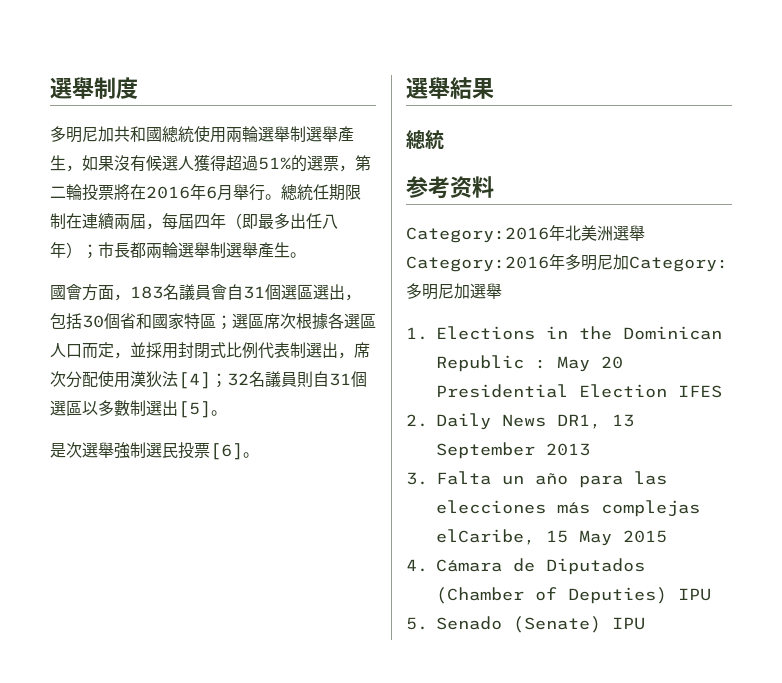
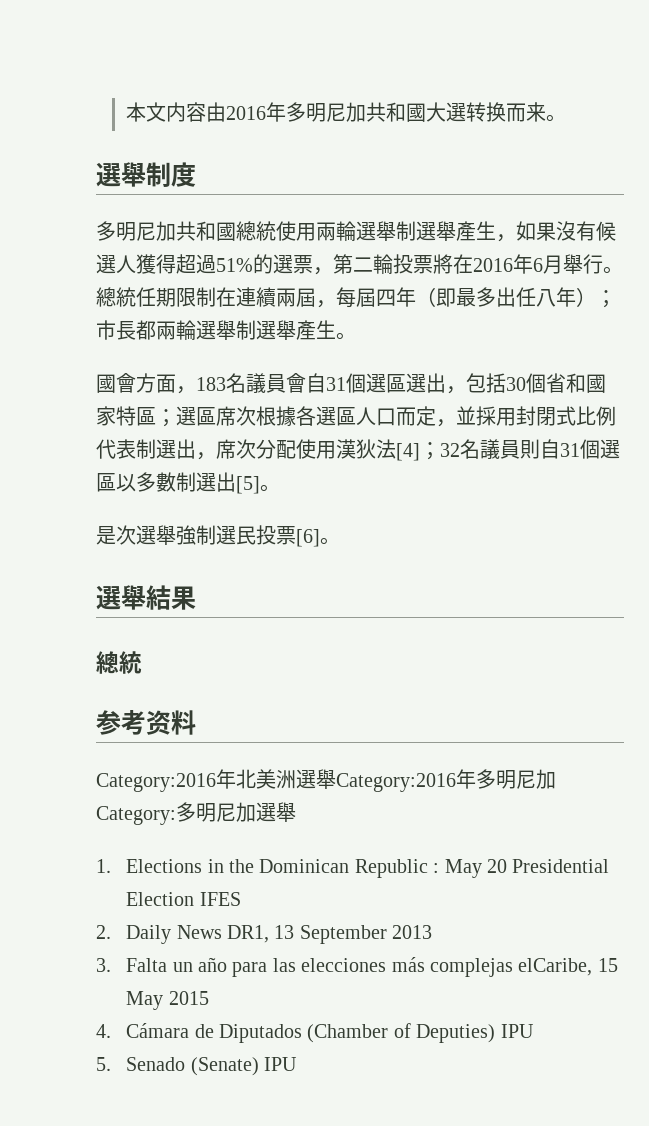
(50, 88) none -> [126,102,567,122] 本文内容由2016年多明尼加共和國大選转换而来。 //

